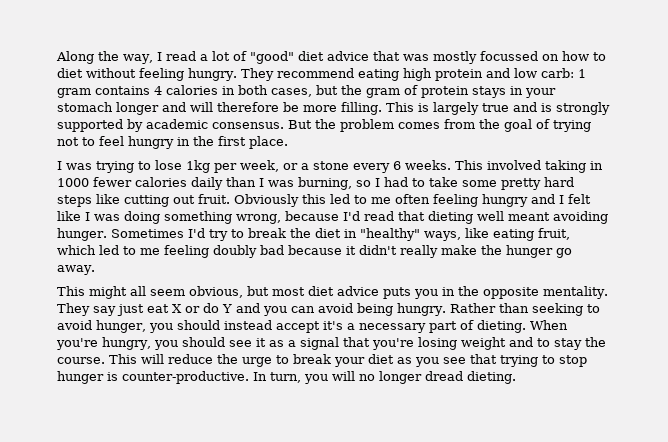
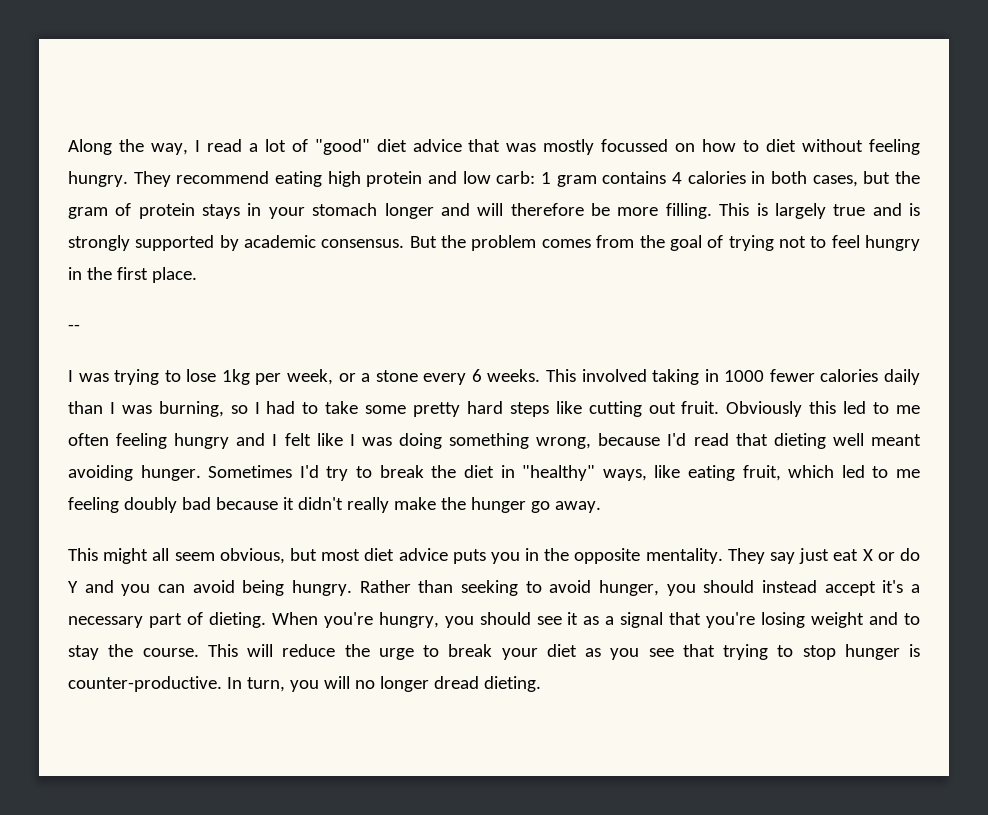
(288, 142) none -> [68,324,80,331] // --

